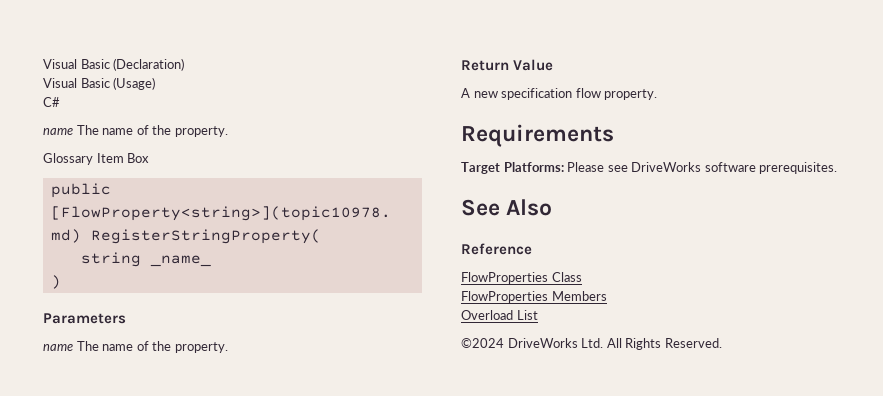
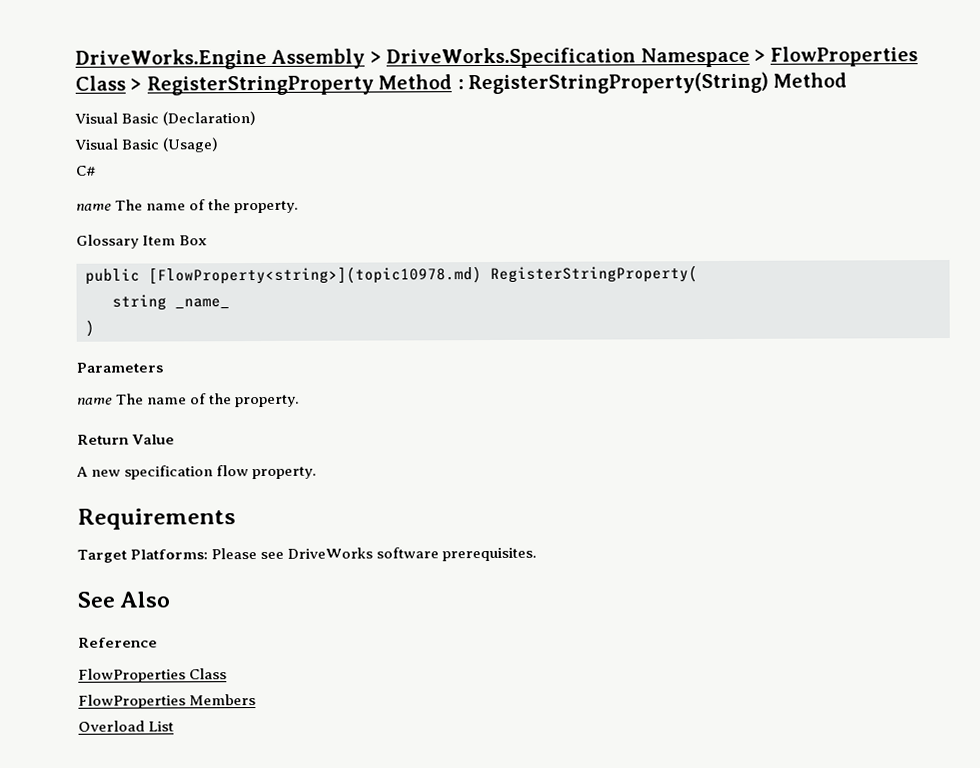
(43, 64) none -> [75,46,919,70] [75,71,848,96] DriveWorks.Engine Assembly > DriveWorks.Specification Namespace > FlowProperties Class > RegisterStringProperty Method : RegisterStringProperty(String) Method //
[461,338,722,350] // ©2024 DriveWorks Ltd. All Rights Reserved. -> (175, 726) none

